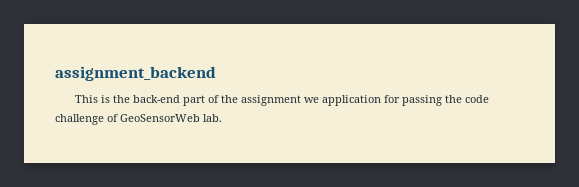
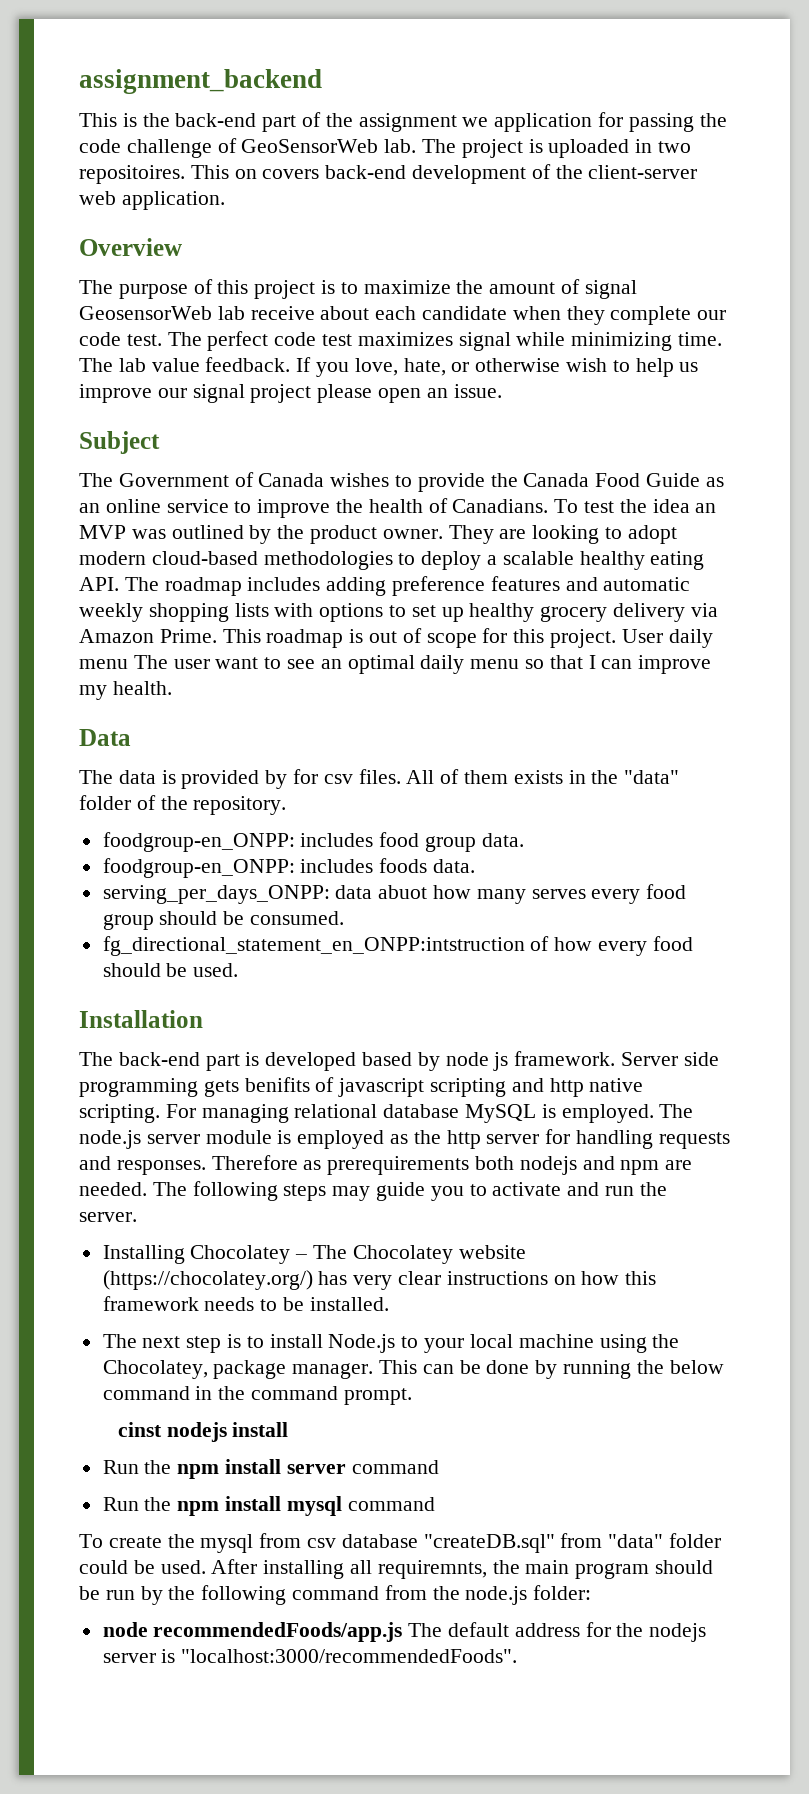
(222, 118) none -> [422,139,692,158] [79,164,698,184] [79,191,225,210] [79,238,182,256] [79,279,637,299] [79,306,727,325] [79,331,723,351] [79,357,699,377] [79,384,502,403] [79,431,160,454] [79,472,724,492] [79,498,717,518] [79,525,677,544] [79,551,705,570] [79,576,691,596] [79,603,718,622] [79,628,713,648] [79,655,712,674] [79,681,172,700] [79,729,131,746] [79,769,680,789] [79,795,287,815] [102,832,524,852] [102,858,476,878] [102,884,687,904] [102,911,345,930] [102,936,693,956] [102,963,239,977] [79,1010,203,1028] [79,1051,719,1071] [79,1077,644,1097] [79,1104,694,1123] [79,1129,730,1149] [79,1155,693,1175] [79,1181,667,1201] [79,1212,137,1222] [102,1245,526,1264] [102,1270,657,1290] [102,1296,389,1311] [102,1334,680,1353] [102,1360,724,1379] [102,1386,412,1405] [117,1422,289,1442] [102,1459,439,1479] [102,1496,435,1516] [79,1533,722,1553] [79,1559,714,1579] [79,1585,592,1605] [102,1622,707,1642] [102,1649,518,1663] The project is uploaded in two repositoires. This on covers back-end development of the client-server web application. // Overview // The purpose of this project is to maximize the amount of signal GeosensorWeb lab receive about each candidate when they complete our code test. The perfect code test maximizes signal while minimizing time. The lab value feedback. If you love, hate, or otherwise wish to help us improve our signal project please open an issue. // Subject // The Government of Canada wishes to provide the Canada Food Guide as an online service to improve the health of Canadians. To test the idea an MVP was outlined by the product owner. They are looking to adopt modern cloud-based methodologies to deploy a scalable healthy eating API. The roadmap includes adding preference features and automatic weekly shopping lists with options to set up healthy grocery delivery via Amazon Prime. This roadmap is out of scope for this project. User daily menu The user want to see an optimal daily menu so that I can improve my health. // Data // The data is provided by for csv files. All of them exists in the "data" folder of the repository. // foodgroup-en_ONPP: includes food group data. // foodgroup-en_ONPP: includes foods data. // serving_per_days_ONPP: data abuot how many serves every food group should be consumed. // fg_directional_statement_en_ONPP:intstruction of how every food should be used. // Installation // The back-end part is developed based by node js framework. Server side programming gets benifits of javascript scripting and http native scripting. For managing relational database MySQL is employed. The node.js server module is employed as the http server for handling requests and responses. Therefore as prerequirements both nodejs and npm are needed. The following steps may guide you to activate and run the server. // Installing Chocolatey – The Chocolatey website (https://chocolatey.org/) has very clear instructions on how this framework needs to be installed. // The next step is to install Node.js to your local machine using the Chocolatey, package manager. This can be done by running the below command in the command prompt. // cinst nodejs install // Run the npm install server command // Run the npm install mysql command // To create the mysql from csv database "createDB.sql" from "data" folder could be used. After installing all requiremnts, the main program should be run by the following command from the node.js folder: // node recommendedFoods/app.js The default address for the nodejs server is "localhost:3000/recommendedFoods".

